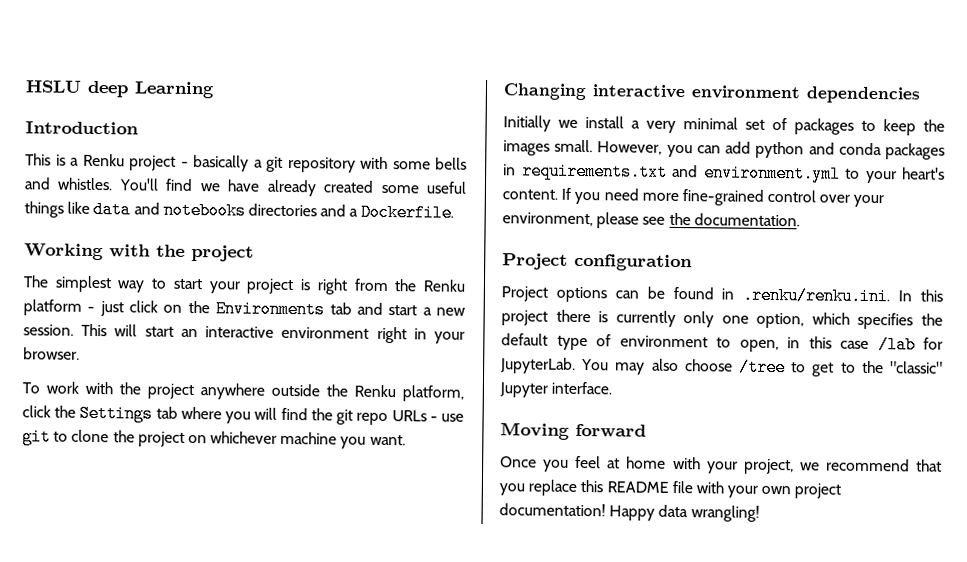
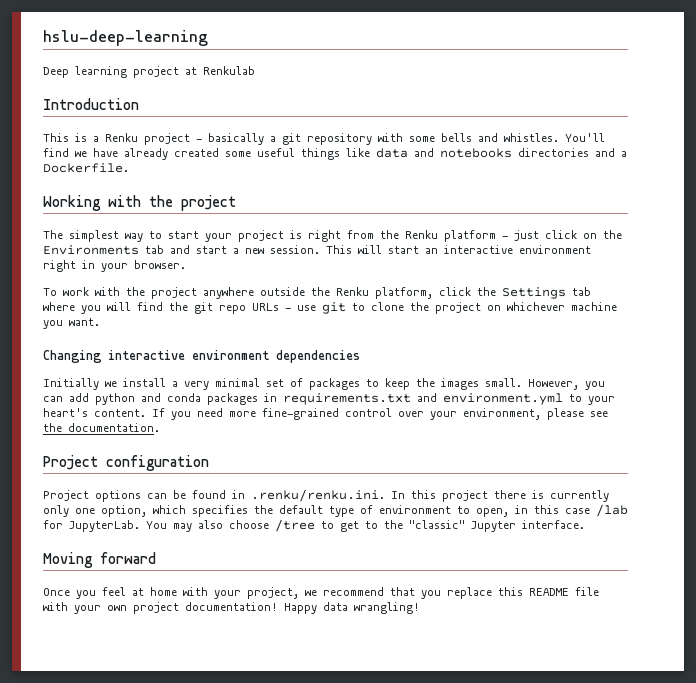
[25,80,215,99] HSLU deep Learning -> [43,30,208,46] [43,66,255,78] hslu-deep-learning // Deep learning project at Renkulab

